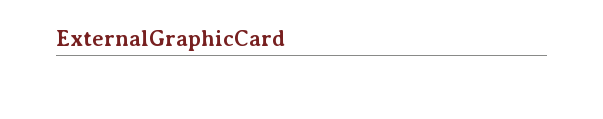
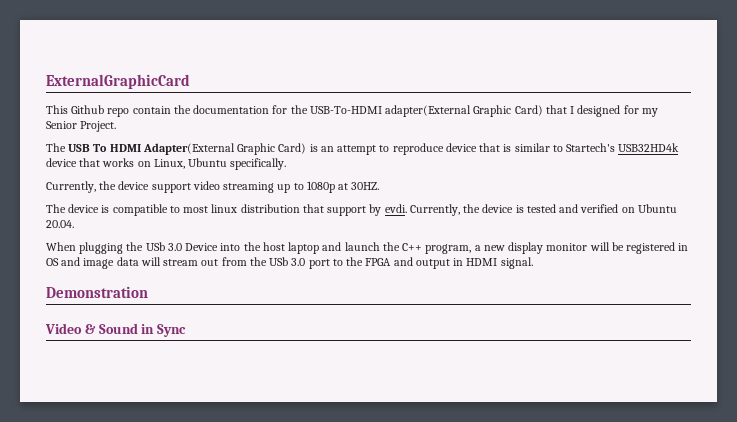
(285, 40) none -> [46,105,658,117] [46,121,117,132] [46,143,680,155] [46,158,287,170] [46,181,380,193] [46,204,677,216] [46,220,74,228] [46,242,689,254] [46,257,533,269] [46,286,148,298] [45,323,187,337] // This Github repo contain the documentation for the USB-To-HDMI adapter(External Graphic Card) that I designed for my Senior Project. // The USB To HDMI Adapter(External Graphic Card) is an attempt to reproduce device that is similar to Startech's USB32HD4k device that works on Linux, Ubuntu specifically. // Currently, the device support video streaming up to 1080p at 30HZ. // The device is compatible to most linux distribution that support by evdi. Currently, the device is tested and verified on Ubuntu 20.04. // When plugging the USb 3.0 Device into the host laptop and launch the C++ program, a new display monitor will be registered in OS and image data will stream out from the USb 3.0 port to the FPGA and output in HDMI signal. // Demonstration // Video & Sound in Sync

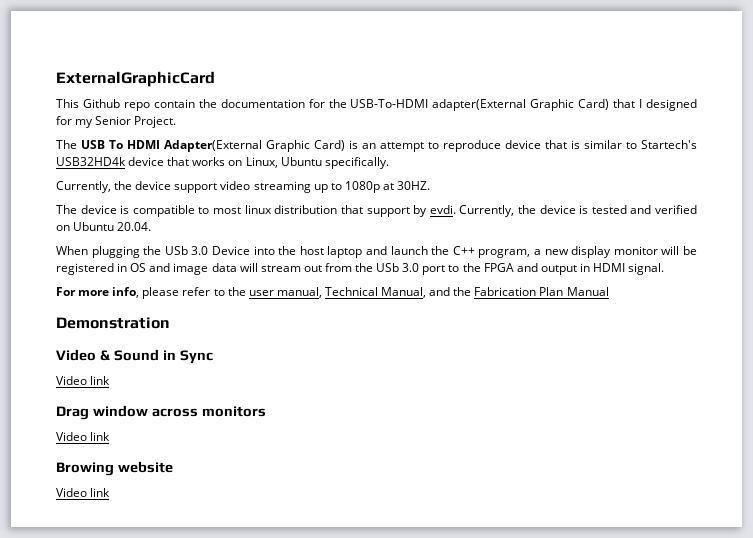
(533, 263) none -> [56,287,609,299] // For more info, please refer to the user manual, Technical Manual, and the Fabrication Plan Manual
(187, 330) none -> [56,376,111,385] [56,405,266,420] [56,432,111,441] [56,461,173,476] [56,488,111,497] // Video link // Drag window across monitors // Video link // Browing website // Video link

